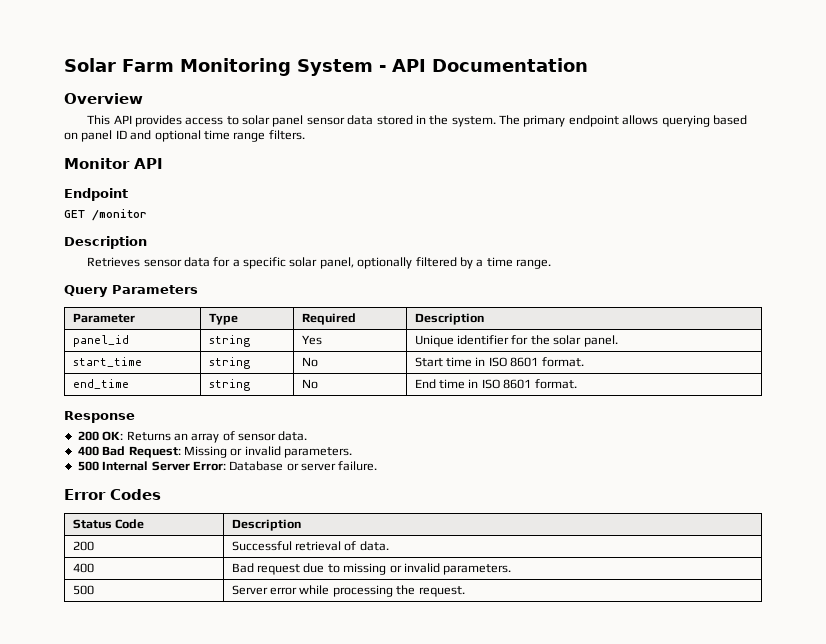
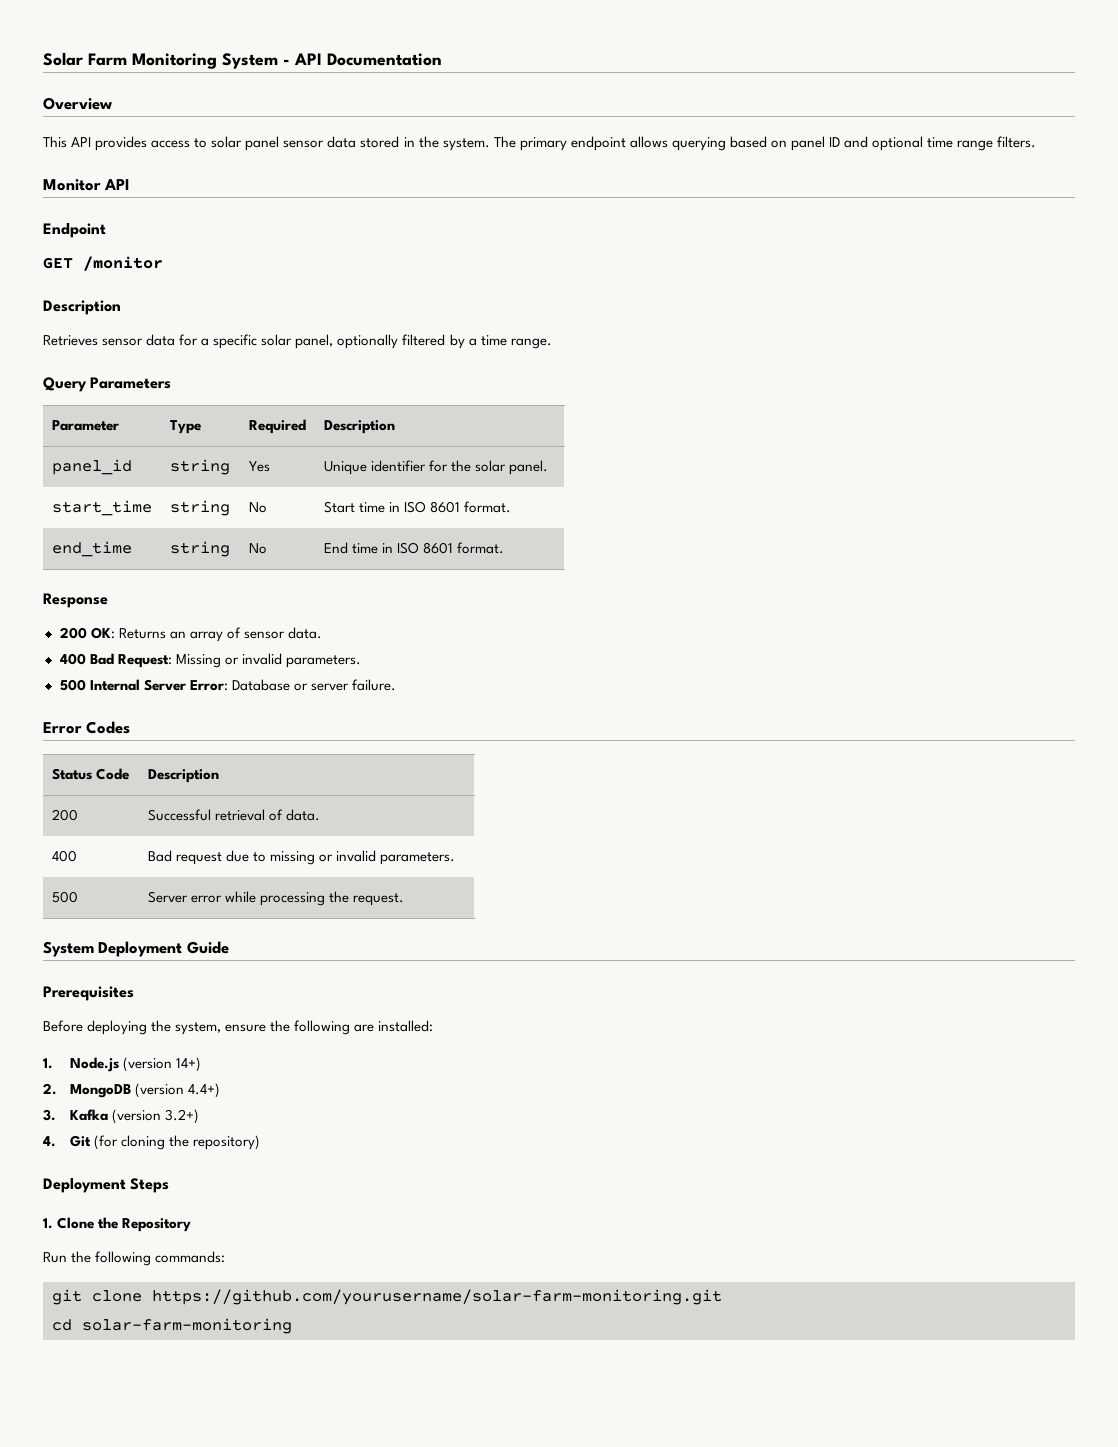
(465, 591) none -> [43,941,229,957] [43,986,134,1001] [43,1020,434,1035] [43,1057,202,1072] [43,1083,221,1098] [43,1109,200,1124] [43,1135,261,1150] [43,1178,170,1193] [43,1217,192,1232] [43,1251,226,1266] [52,1289,722,1305] [52,1318,292,1334] // System Deployment Guide // Prerequisites // Before deploying the system, ensure the following are installed: // 1. Node.js (version 14+) // 2. MongoDB (version 4.4+) // 3. Kafka (version 3.2+) // 4. Git (for cloning the repository) // Deployment Steps // 1. Clone the Repository // Run the following commands: // git clone https://github.com/yourusername/solar-farm-monitoring.git // cd solar-farm-monitoring

